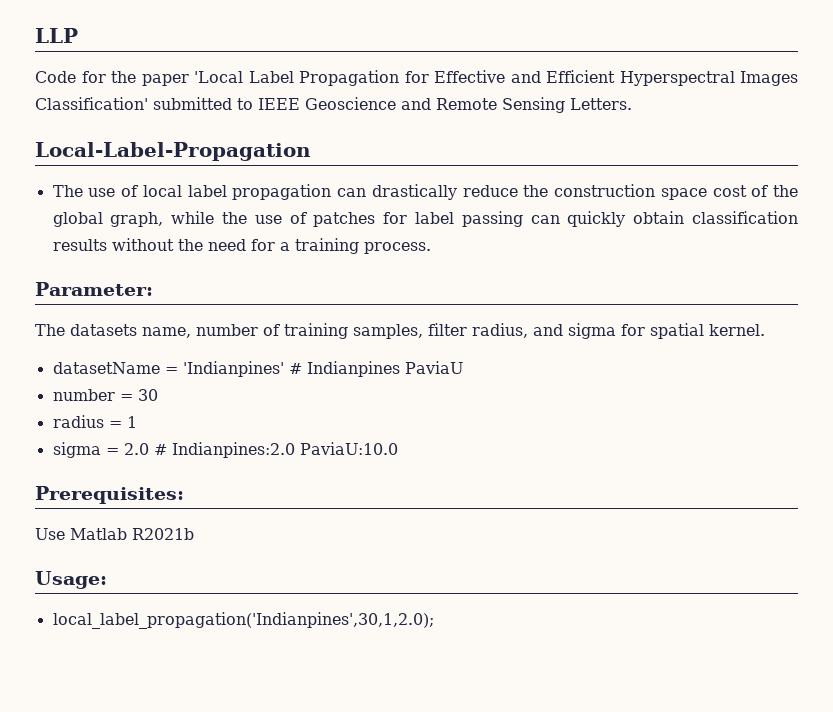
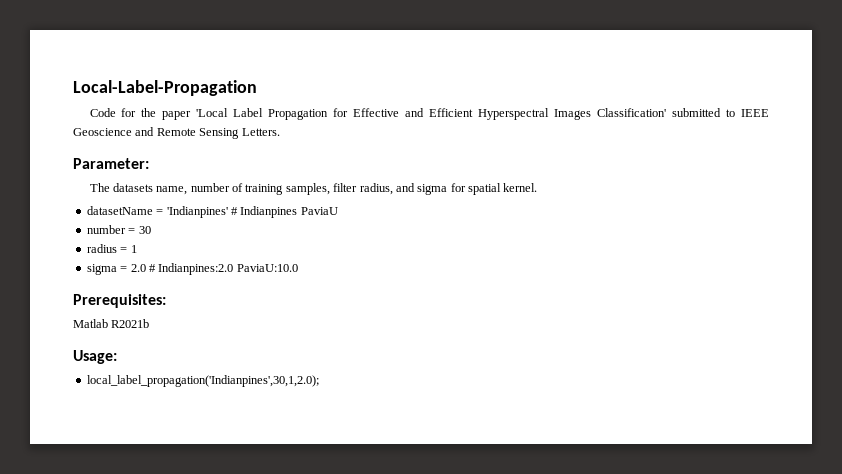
[35,28,78,43] LLP -> [73,80,257,96] Local-Label-Propagation
[35,142,311,161] [52,184,798,200] [52,211,798,227] [52,238,431,254] // Local-Label-Propagation // The use of local label propagation can drastically reduce the construction space cost of the global graph, while the use of patches for label passing can quickly obtain classification results without the need for a training process. -> (280, 132) none
[35,528,65,540] Use -> (166, 301) none

